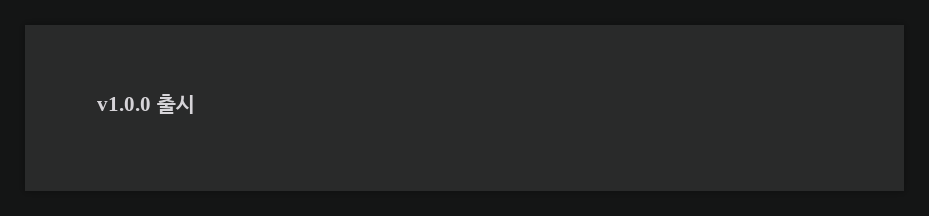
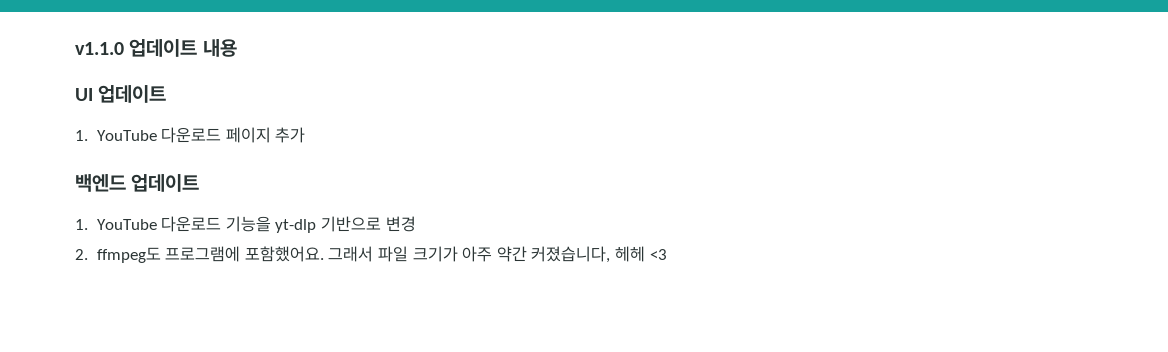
[97,94,195,114] v1.0.0 출시 -> [75,39,237,57] [75,85,167,103] [75,127,306,143] [75,174,200,192] [75,216,416,233] [75,246,667,263] v1.1.0 업데이트 내용 // UI 업데이트 // 1. YouTube 다운로드 페이지 추가 // 백엔드 업데이트 // 1. YouTube 다운로드 기능을 yt-dlp 기반으로 변경 // 2. ffmpeg도 프로그램에 포함했어요. 그래서 파일 크기가 아주 약간 커졌습니다, 헤헤 <3

